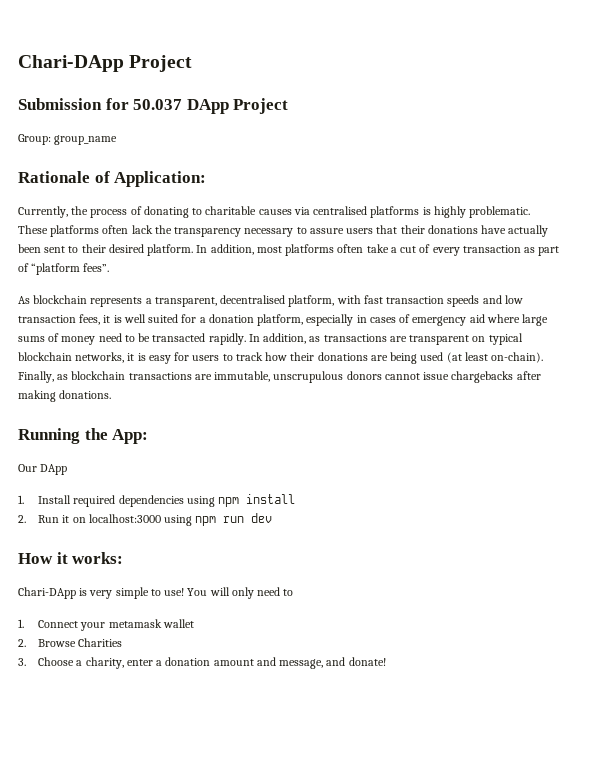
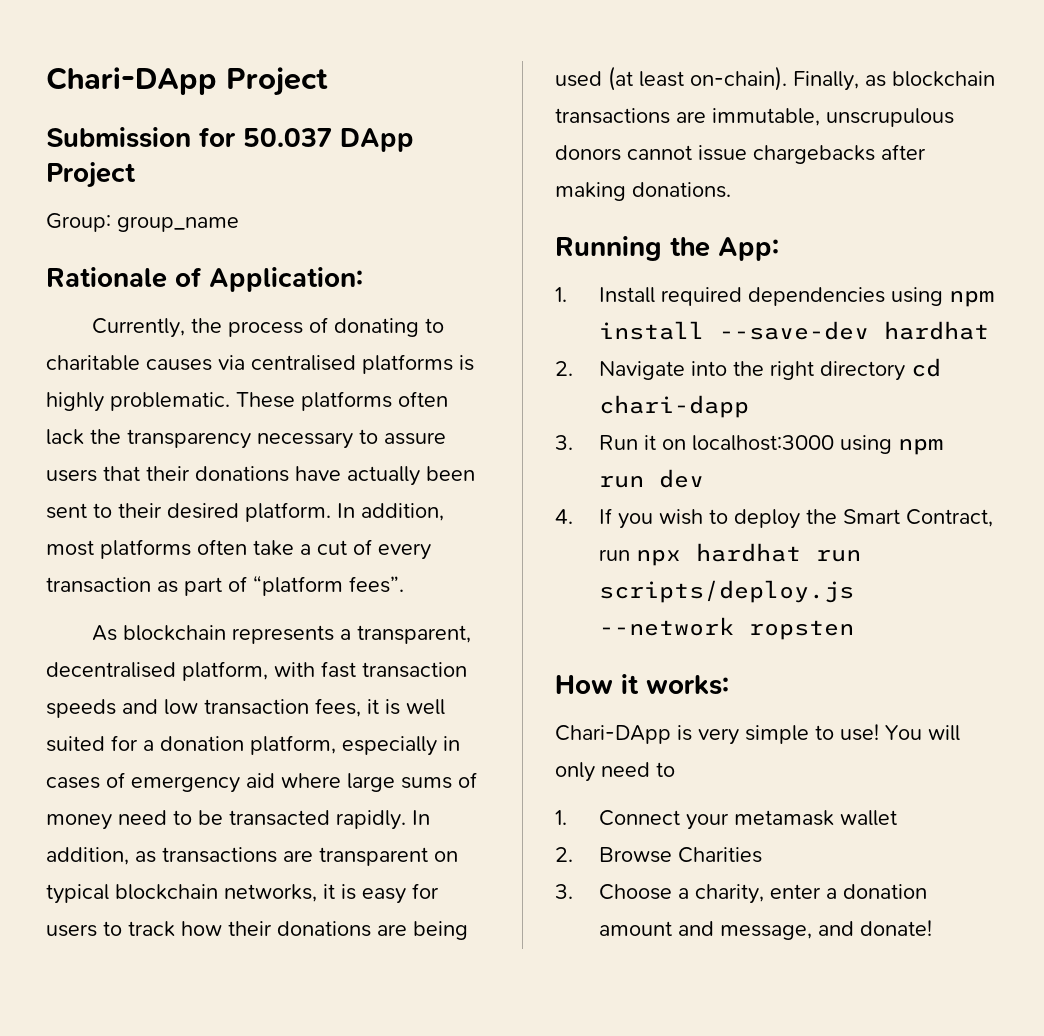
[18,464,68,475] // Our DApp -> (779, 249) none
[18,515,26,523] // 2. -> [718,321,989,340] [555,358,941,381] [598,395,749,418] [555,435,573,450] --save-dev hardhat // 2. Navigate into the right directory cd chari-dapp // 3.
(273, 518) none -> [555,508,993,529] [598,543,861,566] [598,580,854,603] [598,617,854,640] // 4. If you wish to deploy the Smart Contract, run npx hardhat run scripts/deploy.js --network ropsten

